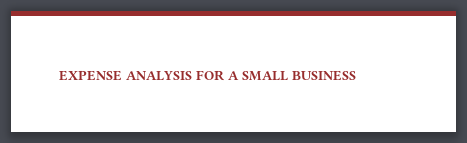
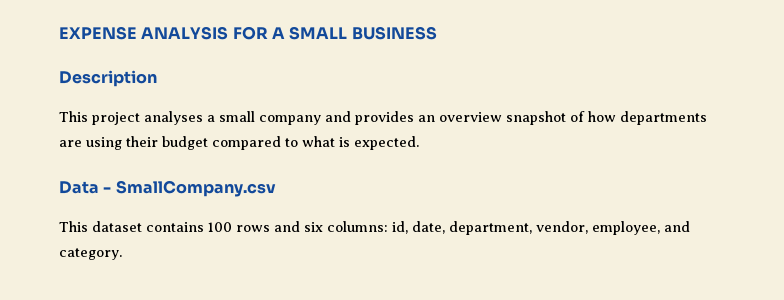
(356, 75) none -> [59,70,157,87] [59,111,707,125] [59,136,419,150] [59,180,276,197] [59,221,690,235] [59,248,122,260] // Description // This project analyses a small company and provides an overview snapshot of how departments are using their budget compared to what is expected. // Data - SmallCompany.csv // This dataset contains 100 rows and six columns: id, date, department, vendor, employee, and category.

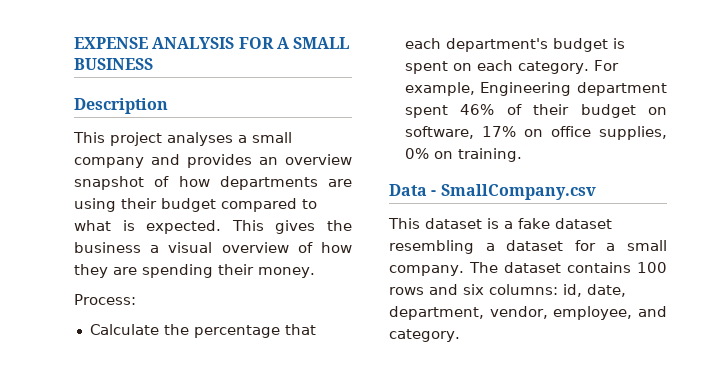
(419, 143) none -> [231,220,352,234] [74,242,352,253] [74,264,315,278] [74,294,136,305] [89,324,316,338] [404,38,625,52] [404,60,619,74] [404,82,667,96] [404,104,667,118] [404,126,667,140] [404,148,522,162] This gives the business a visual overview of how they are spending their money. // Process: // Calculate the percentage that each department's budget is spent on each category. For example, Engineering department spent 46% of their budget on software, 17% on office supplies, 0% on training.
(142, 226) none -> [487,218,612,229] [389,240,667,254] [389,262,561,276] is a fake dataset resembling a dataset for a small company. The dataset

